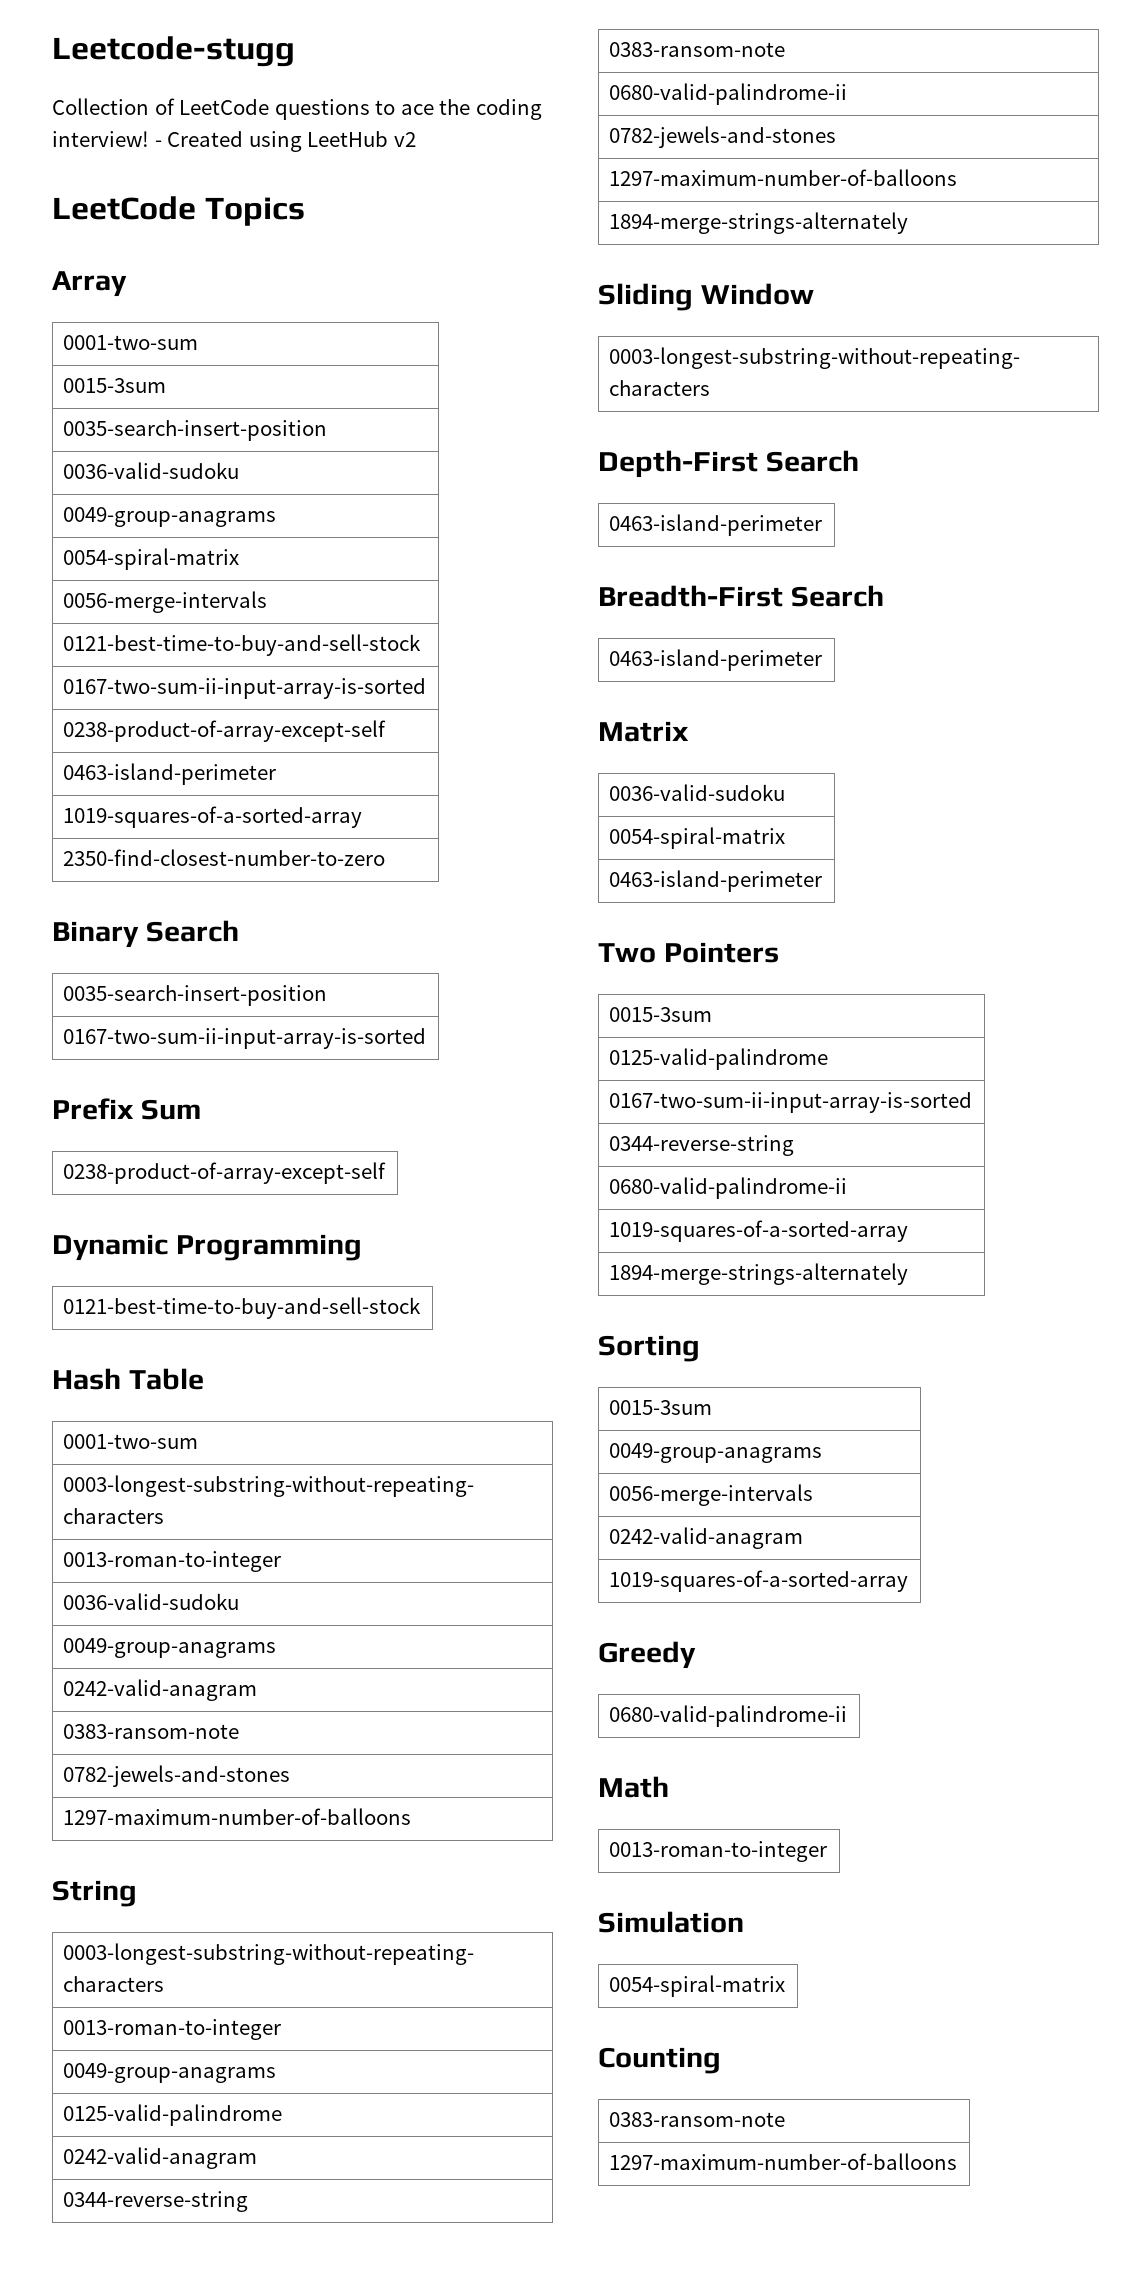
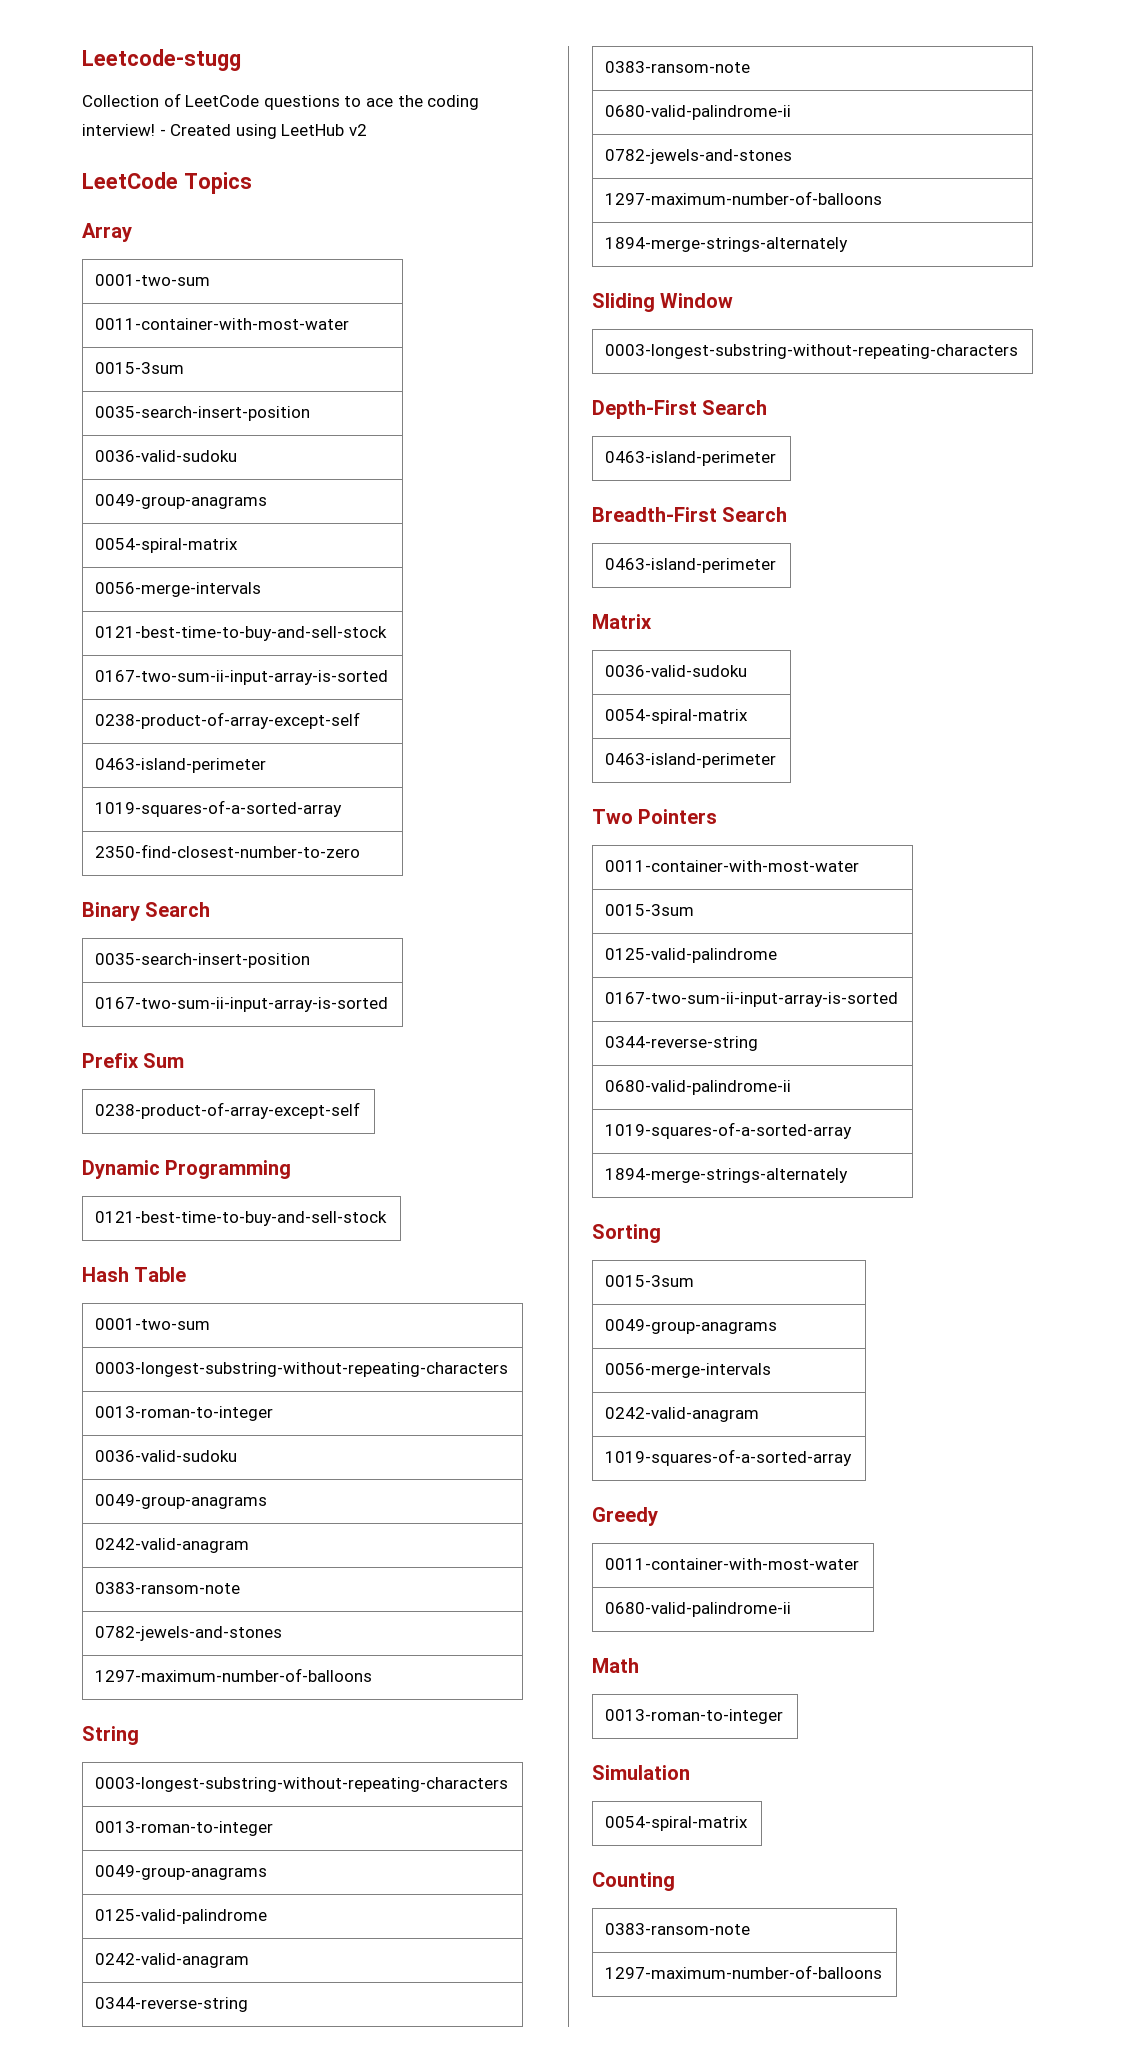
(199, 342) none -> [95,318,350,330] // 0011-container-with-most-water
(779, 952) none -> [605,860,860,872] // 0011-container-with-most-water
(696, 1655) none -> [605,1558,860,1570] // 0011-container-with-most-water

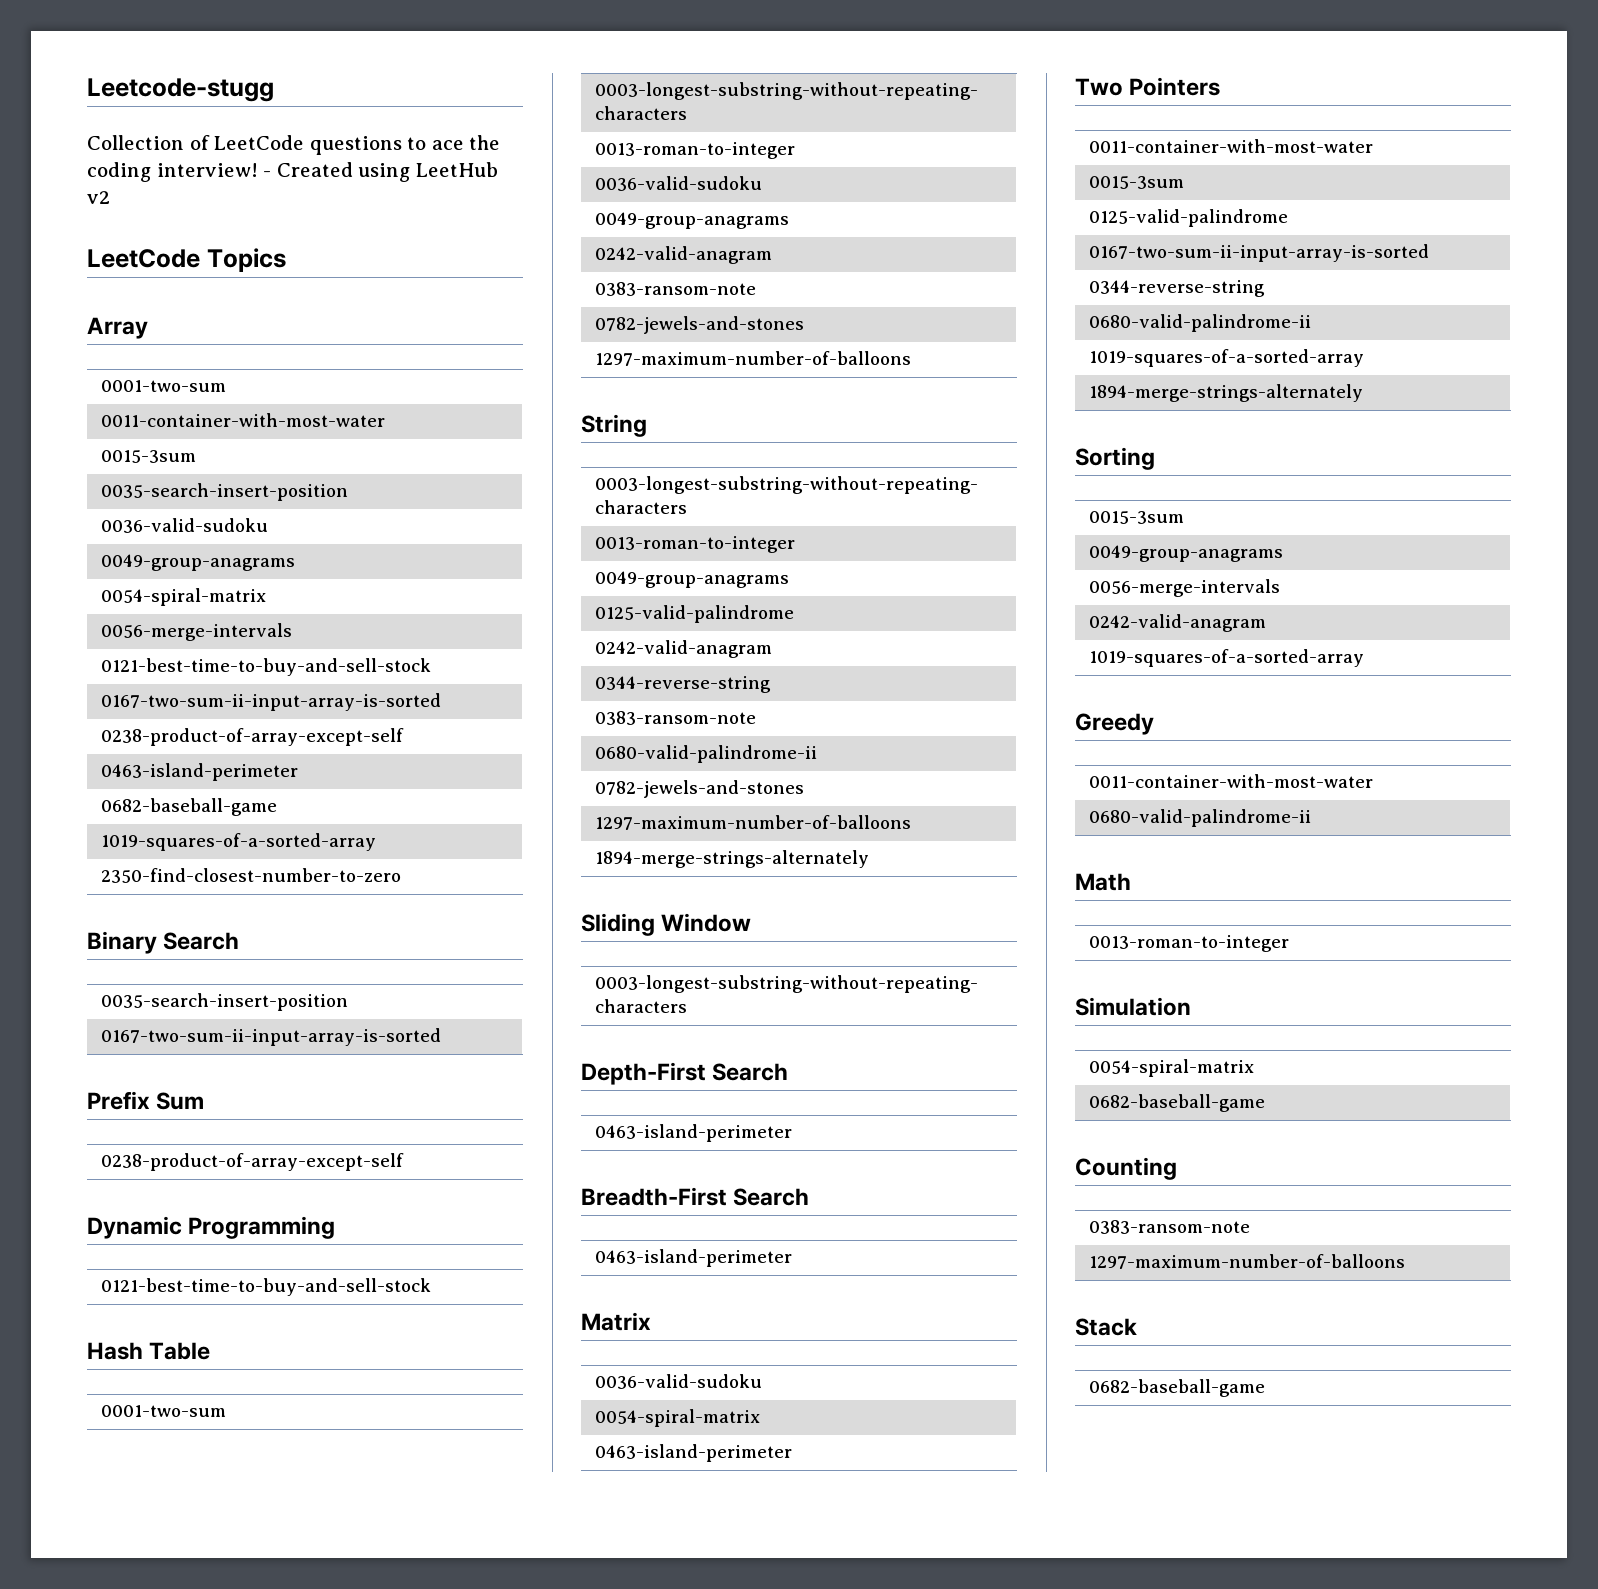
(267, 765) none -> [101,798,278,816] // 0682-baseball-game
(749, 1823) none -> [1089,1094,1266,1112] // 0682-baseball-game
(883, 1972) none -> [1075,1318,1137,1336] [1089,1379,1266,1397] // Stack // 0682-baseball-game

